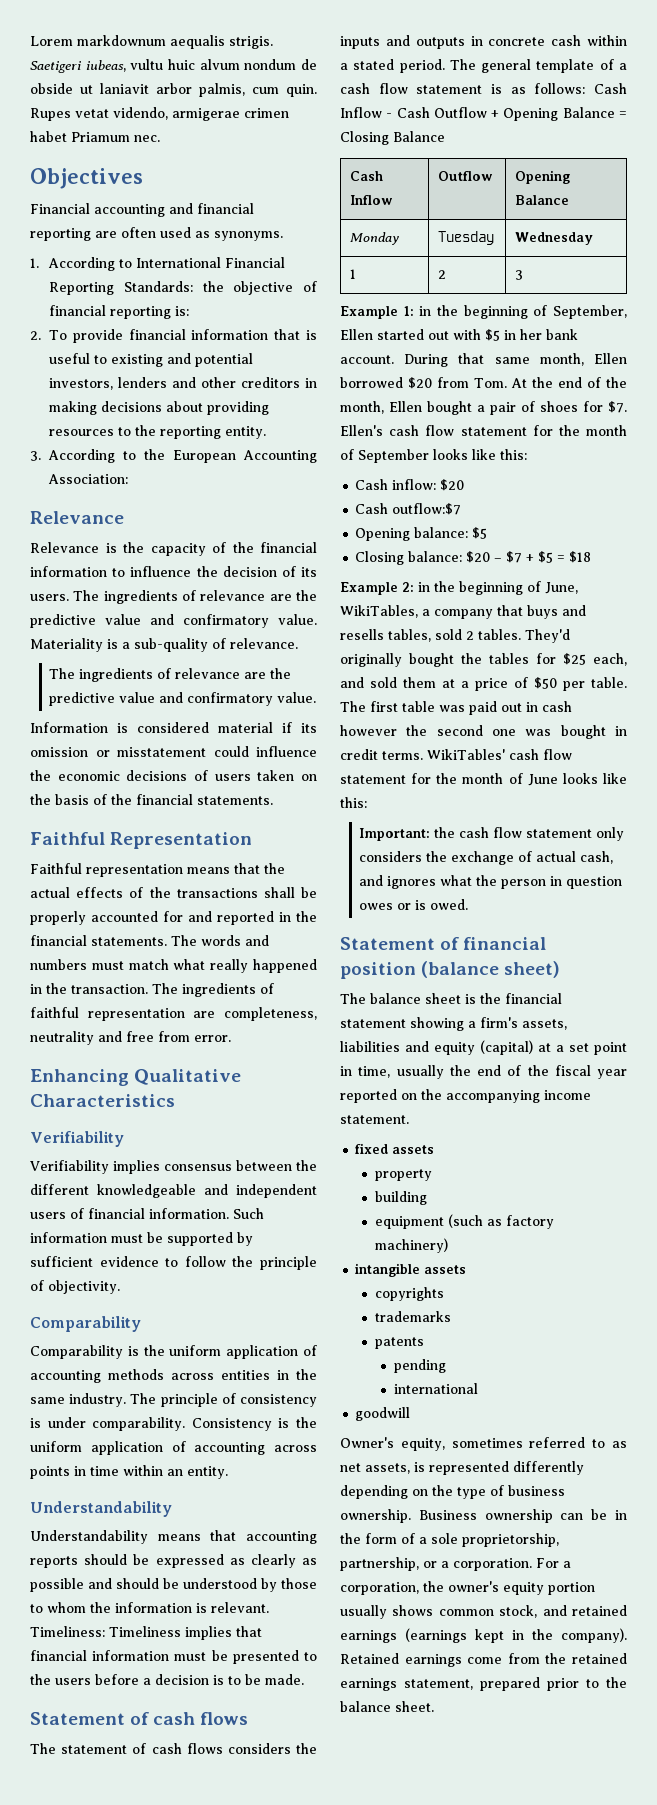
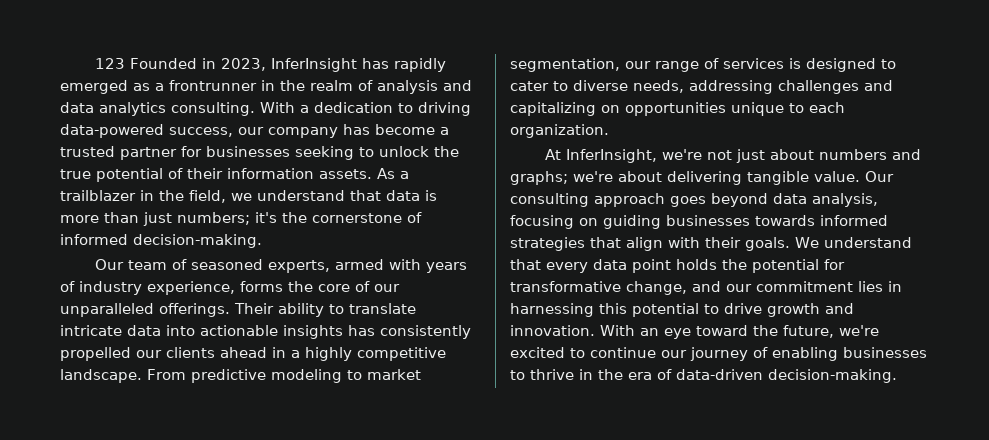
[30,35,273,49] [30,59,317,73] [30,83,317,97] [30,107,289,121] [30,131,160,142] [30,168,143,189] [30,203,254,217] [30,227,283,241] [30,257,286,271] [49,281,317,295] [49,305,190,319] [30,329,317,343] [49,353,254,367] [49,377,317,390] [49,401,270,415] [49,425,267,439] [30,449,317,463] [48,474,129,484] [30,511,124,524] [30,542,317,556] [30,566,317,577] [30,590,318,604] [30,614,317,628] [30,638,298,652] [49,668,292,682] [49,692,317,706] [30,722,317,733] [30,746,317,757] [30,770,317,781] [30,794,273,805] [30,832,253,849] [30,863,285,877] [30,887,317,898] [30,911,317,925] [30,935,269,946] [30,959,317,973] [30,983,274,997] [30,1007,317,1021] [30,1031,231,1045] [30,1069,242,1086] [30,1094,175,1107] [30,1131,124,1147] [30,1160,317,1174] [30,1184,317,1198] [30,1208,264,1219] [30,1232,253,1246] [30,1256,317,1270] [30,1280,120,1294] [30,1316,141,1332] [30,1345,318,1359] [30,1369,317,1383] [30,1393,317,1407] [30,1417,317,1431] [30,1441,317,1455] [30,1465,228,1479] [30,1501,172,1517] [30,1530,317,1544] [30,1554,317,1568] [30,1578,317,1592] [30,1602,269,1613] [30,1626,262,1640] [30,1650,317,1664] [30,1674,304,1685] [30,1712,249,1725] [30,1743,317,1754] [340,35,627,49] [340,59,627,73] [340,83,627,94] [340,107,627,121] [340,131,445,145] [349,171,383,181] [349,195,393,205] [437,171,493,181] [514,170,570,184] [514,195,569,205] [349,232,399,245] [437,231,494,245] [514,232,593,245] [349,269,356,279] [437,270,446,279] [514,270,523,280] [340,305,627,319] [340,329,578,341] [340,353,627,367] [340,377,627,389] [340,401,627,415] [340,425,627,436] [340,449,527,463] [355,479,465,491] [355,503,462,515] [355,527,488,541] [355,551,592,565] [340,581,578,595] [340,605,586,619] [340,629,570,643] [340,653,627,667] [340,677,627,691] [340,701,572,715] [340,725,627,739] [340,749,572,760] [340,773,627,786] [340,797,367,808] [359,827,625,841] [359,851,614,865] [359,875,623,889] [359,899,469,910] [340,937,547,950] [340,961,561,979] [340,993,562,1004] [340,1017,567,1031] [340,1040,627,1055] [340,1065,627,1079] [340,1089,591,1103] [340,1115,409,1124] [355,1143,435,1154] [374,1169,432,1181] [374,1191,427,1205] [374,1214,554,1229] [374,1238,448,1253] [355,1263,467,1277] [374,1287,444,1301] [374,1311,451,1322] [374,1337,424,1349] [393,1359,446,1373] [393,1383,478,1394] [355,1407,411,1421] [340,1437,627,1451] [340,1461,584,1475] [340,1485,565,1499] [340,1509,627,1523] [340,1533,559,1547] [340,1557,571,1571] [340,1581,595,1595] [340,1605,627,1619] [340,1628,627,1643] [340,1653,627,1667] [340,1677,627,1691] [340,1701,434,1712] Lorem markdownum aequalis strigis. Saetigeri iubeas, vultu huic alvum nondum de obside ut laniavit arbor palmis, cum quin. Rupes vetat videndo, armigerae crimen habet Priamum nec. // Objectives // Financial accounting and financial reporting are often used as synonyms. // 1. According to International Financial Reporting Standards: the objective of financial reporting is: // 2. To provide financial information that is useful to existing and potential investors, lenders and other creditors in making decisions about providing resources to the reporting entity. // 3. According to the European Accounting Association: // Relevance // Relevance is the capacity of the financial information to influence the decision of its users. The ingredients of relevance are the predictive value and confirmatory value. Materiality is a sub-quality of relevance. // The ingredients of relevance are the predictive value and confirmatory value. // Information is considered material if its omission or misstatement could influence the economic decisions of users taken on the basis of the financial statements. // Faithful Representation // Faithful representation means that the actual effects of the transactions shall be properly accounted for and reported in the financial statements. The words and numbers must match what really happened in the transaction. The ingredients of faithful representation are completeness, neutrality and free from error. // Enhancing Qualitative Characteristics // Verifiability // Verifiability implies consensus between the different knowledgeable and independent users of financial information. Such information must be supported by sufficient evidence to follow the principle of objectivity. // Comparability // Comparability is the uniform application of accounting methods across entities in the same industry. The principle of consistency is under comparability. Consistency is the uniform application of accounting across points in time within an entity. // Understandability // Understandability means that accounting reports should be expressed as clearly as possible and should be understood by those to whom the information is relevant. Timeliness: Timeliness implies that financial information must be presented to the users before a decision is to be made. // Statement of cash flows // The statement of cash flows considers the inputs and outputs in concrete cash within a stated period. The general template of a cash flow statement is as follows: Cash Inflow - Cash Outflow + Opening Balance = Closing Balance // Cash Inflow | Outflow | Opening Balance // Monday | Tuesday | Wednesday // 1 | 2 | 3 // Example 1: in the beginning of September, Ellen started out with $5 in her bank account. During that same month, Ellen borrowed $20 from Tom. At the end of the month, Ellen bought a pair of shoes for $7. Ellen's cash flow statement for the month of September looks like this: // Cash inflow: $20 // Cash outflow:$7 // Opening balance: $5 // Closing balance: $20 – $7 + $5 = $18 // Example 2: in the beginning of June, WikiTables, a company that buys and resells tables, sold 2 tables. They'd originally bought the tables for $25 each, and sold them at a price of $50 per table. The first table was paid out in cash however the second one was bought in credit terms. WikiTables' cash flow statement for the month of June looks like this: // Important: the cash flow statement only considers the exchange of actual cash, and ignores what the person in question owes or is owed. // Statement of financial position (balance sheet) // The balance sheet is the financial statement showing a firm's assets, liabilities and equity (capital) at a set point in time, usually the end of the fiscal year reported on the accompanying income statement. // fixed assets // property // building // equipment (such as factory machinery) // intangible assets // copyrights // trademarks // patents // pending // international // goodwill // Owner's equity, sometimes referred to as net assets, is represented differently depending on the type of business ownership. Business ownership can be in the form of a sole proprietorship, partnership, or a corporation. For a corporation, the owner's equity portion usually shows common stock, and retained earnings (earnings kept in the company). Retained earnings come from the retained earnings statement, prepared prior to the balance sheet. -> [95,58,447,72] [60,80,472,94] [60,102,471,116] [60,124,449,138] [60,146,459,160] [60,168,409,182] [60,190,437,203] [60,212,422,226] [60,234,262,248] [95,259,468,273] [60,281,400,295] [60,303,416,317] [60,325,471,339] [60,347,446,361] [60,369,421,383] [510,58,896,72] [510,80,893,94] [510,102,845,116] [510,124,609,138] [545,149,922,163] [510,171,894,185] [510,193,878,207] [510,215,888,229] [510,237,912,251] [510,259,845,273] [510,281,902,295] [510,303,854,317] [510,325,879,339] [510,347,927,361] [510,369,897,383] 123 Founded in 2023, InferInsight has rapidly emerged as a frontrunner in the realm of analysis and data analytics consulting. With a dedication to driving data-powered success, our company has become a trusted partner for businesses seeking to unlock the true potential of their information assets. As a trailblazer in the field, we understand that data is more than just numbers; it's the cornerstone of informed decision-making. // Our team of seasoned experts, armed with years of industry experience, forms the core of our unparalleled offerings. Their ability to translate intricate data into actionable insights has consistently propelled our clients ahead in a highly competitive landscape. From predictive modeling to market segmentation, our range of services is designed to cater to diverse needs, addressing challenges and capitalizing on opportunities unique to each organization. // At InferInsight, we're not just about numbers and graphs; we're about delivering tangible value. Our consulting approach goes beyond data analysis, focusing on guiding businesses towards informed strategies that align with their goals. We understand that every data point holds the potential for transformative change, and our commitment lies in harnessing this potential to drive growth and innovation. With an eye toward the future, we're excited to continue our journey of enabling businesses to thrive in the era of data-driven decision-making.

